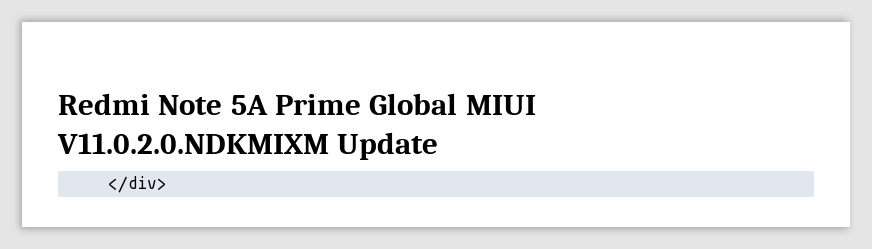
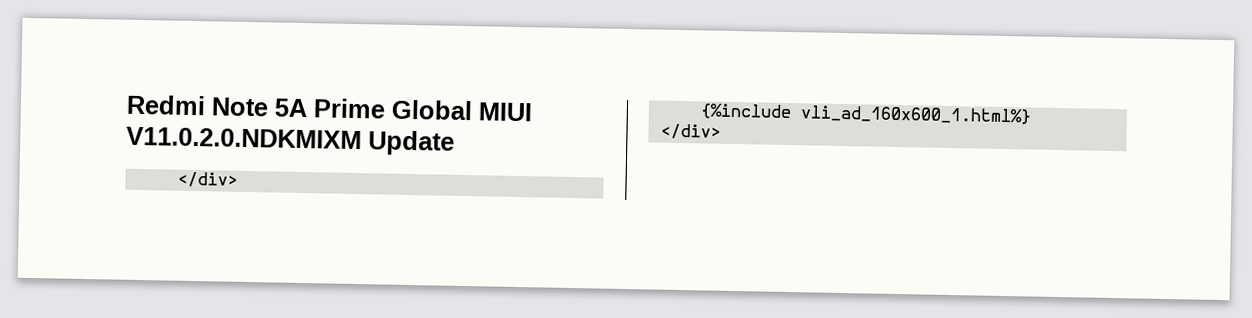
(168, 184) none -> [700,103,1031,125] [660,123,721,140] // {%include vli_ad_160x600_1.html%} // </div>

